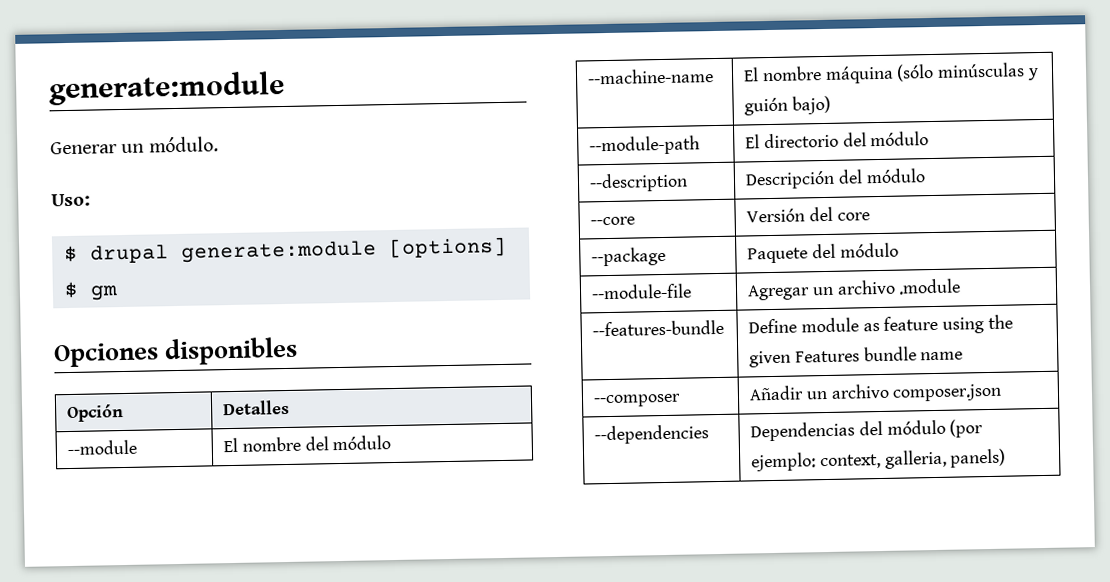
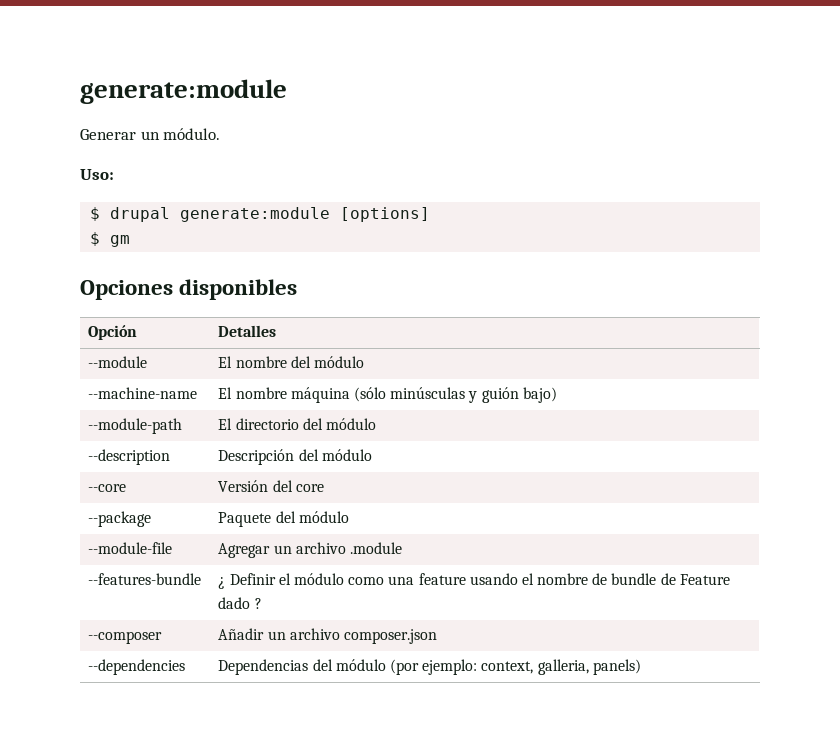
[748,314,1013,334] [749,346,964,368] Define module as feature using the given Features bundle name -> [218,573,730,589] [218,597,262,609] ¿ Definir el módulo como una feature usando el nombre de bundle de Feature dado ?

